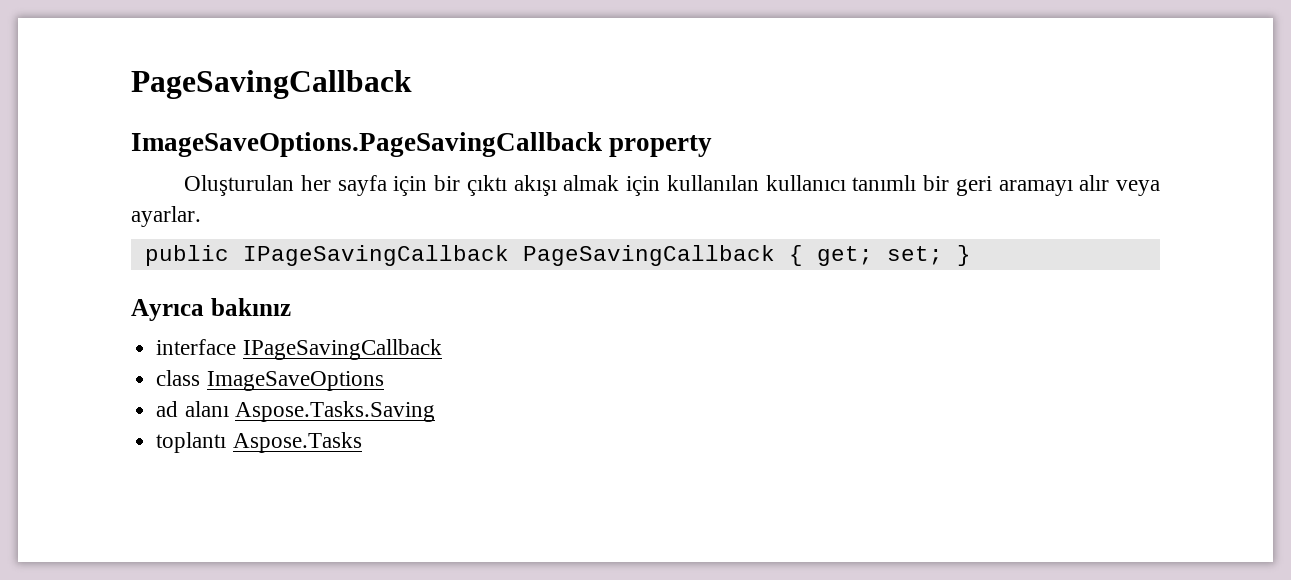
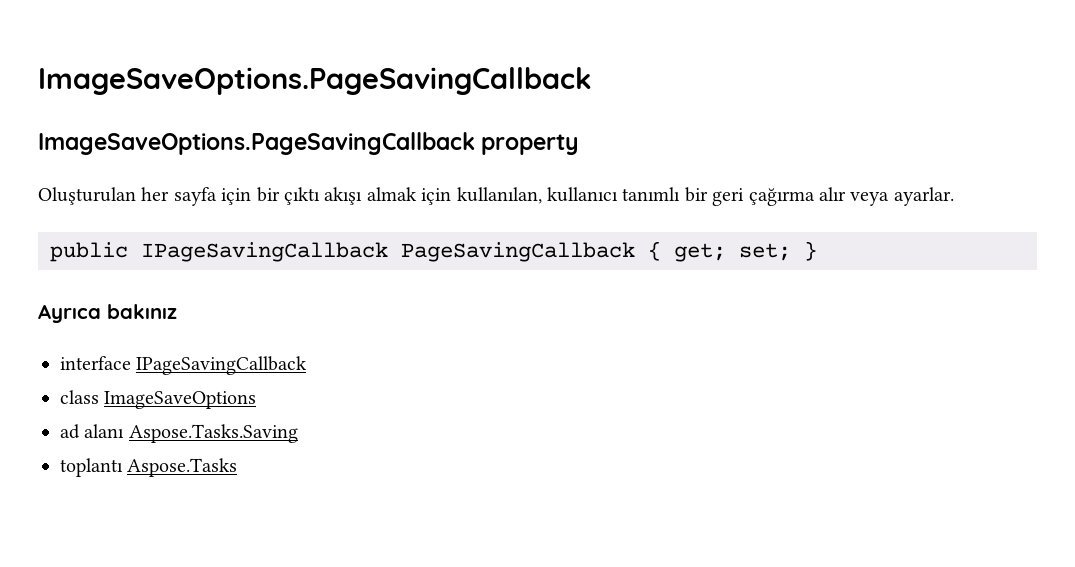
[131,70,412,99] PageSavingCallback -> [38,67,592,95] ImageSaveOptions.PageSavingCallback
[666,175,759,191] kullanılan -> [456,187,542,204] kullanılan,
[998,180,1073,196] aramayı -> [748,188,815,206] çağırma

